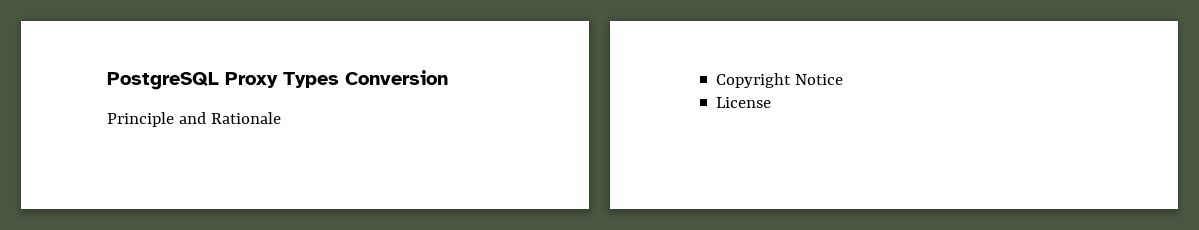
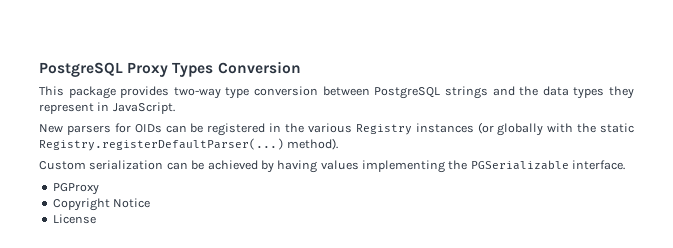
[107,112,281,127] Principle and Rationale -> [39,86,635,99] [39,102,175,114] [39,122,634,136] [39,138,339,151] [39,160,626,173] [52,183,99,195] This package provides two-way type conversion between PostgreSQL strings and the data types they represent in JavaScript. // New parsers for OIDs can be registered in the various Registry instances (or globally with the static Registry.registerDefaultParser(...) method). // Custom serialization can be achieved by having values implementing the PGSerializable interface. // PGProxy

